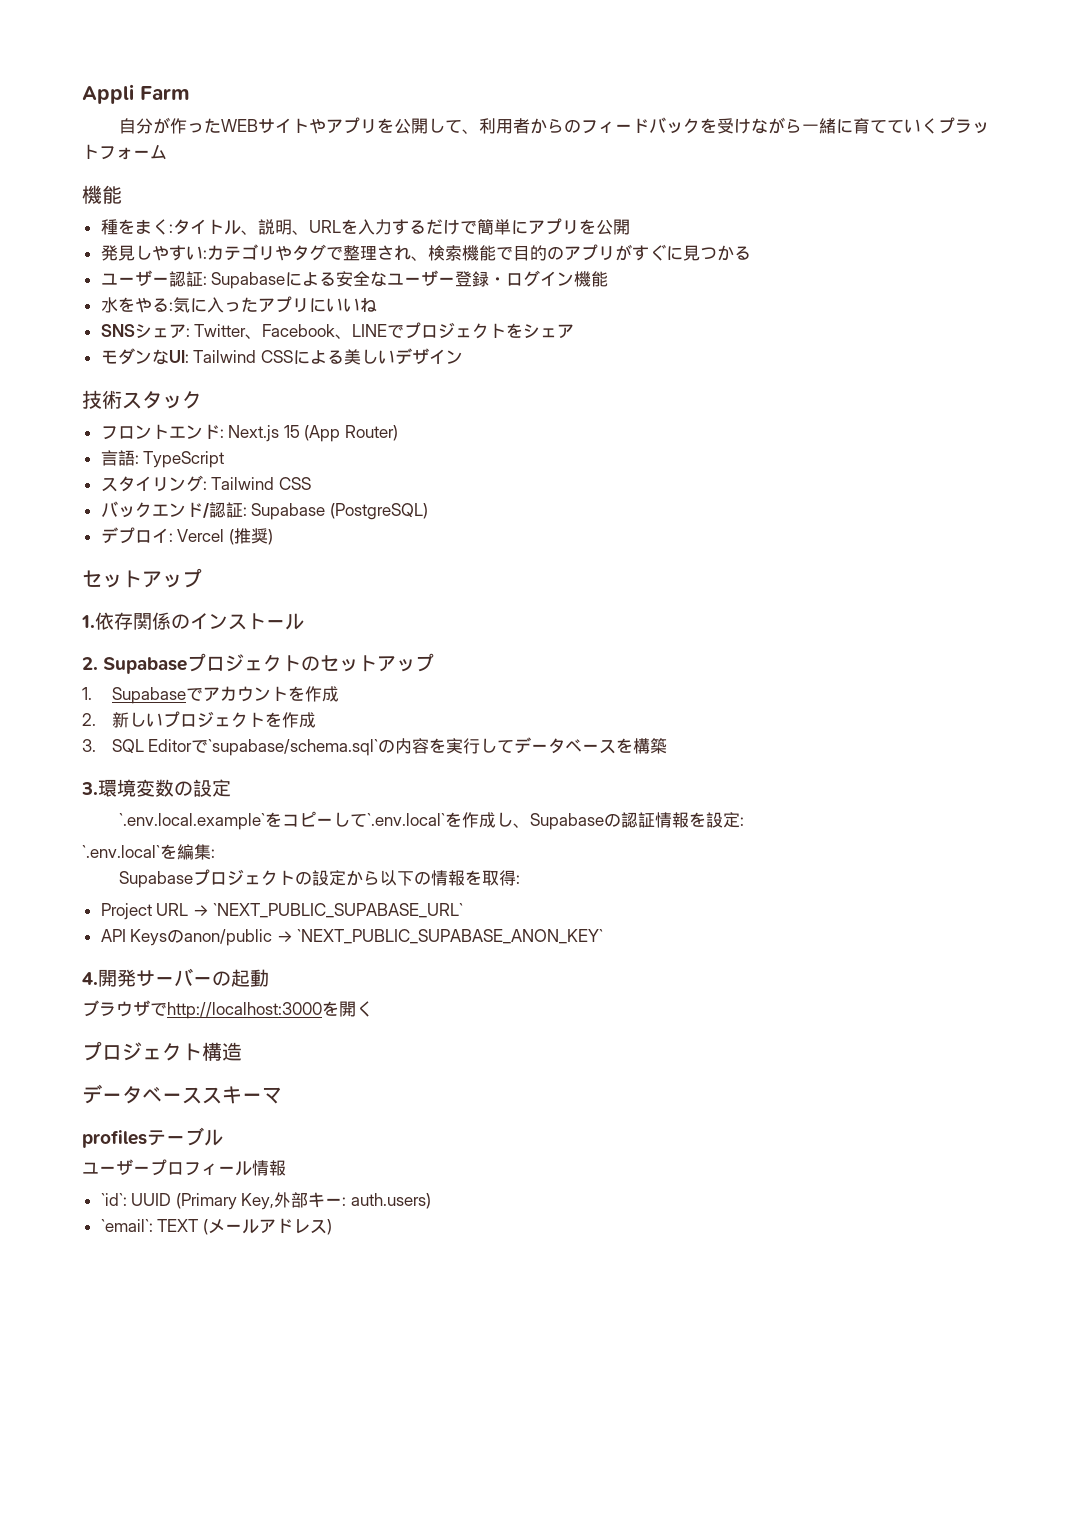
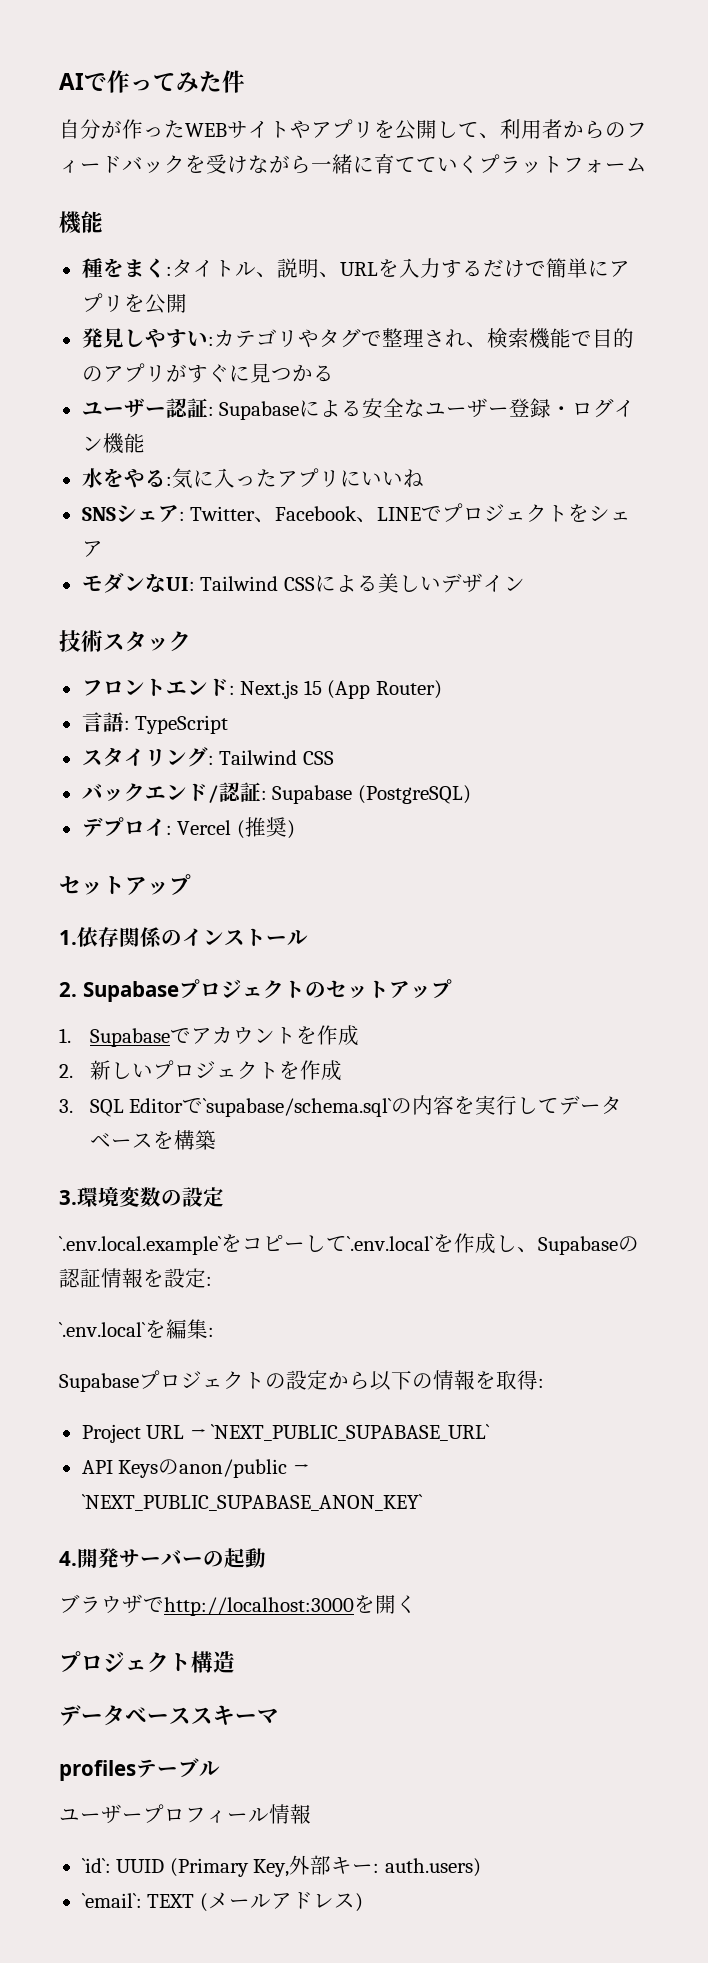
[82,84,190,104] Appli Farm -> [59,70,245,93] AIで作ってみた件

